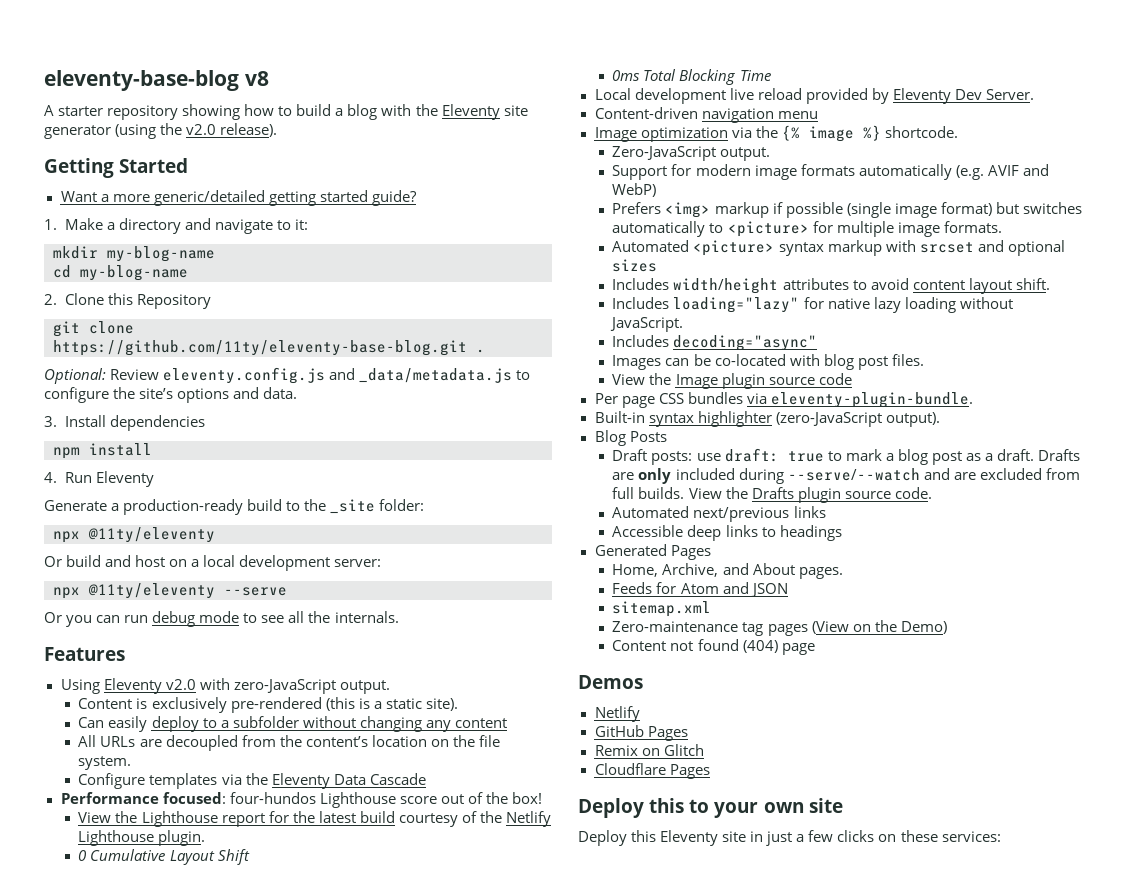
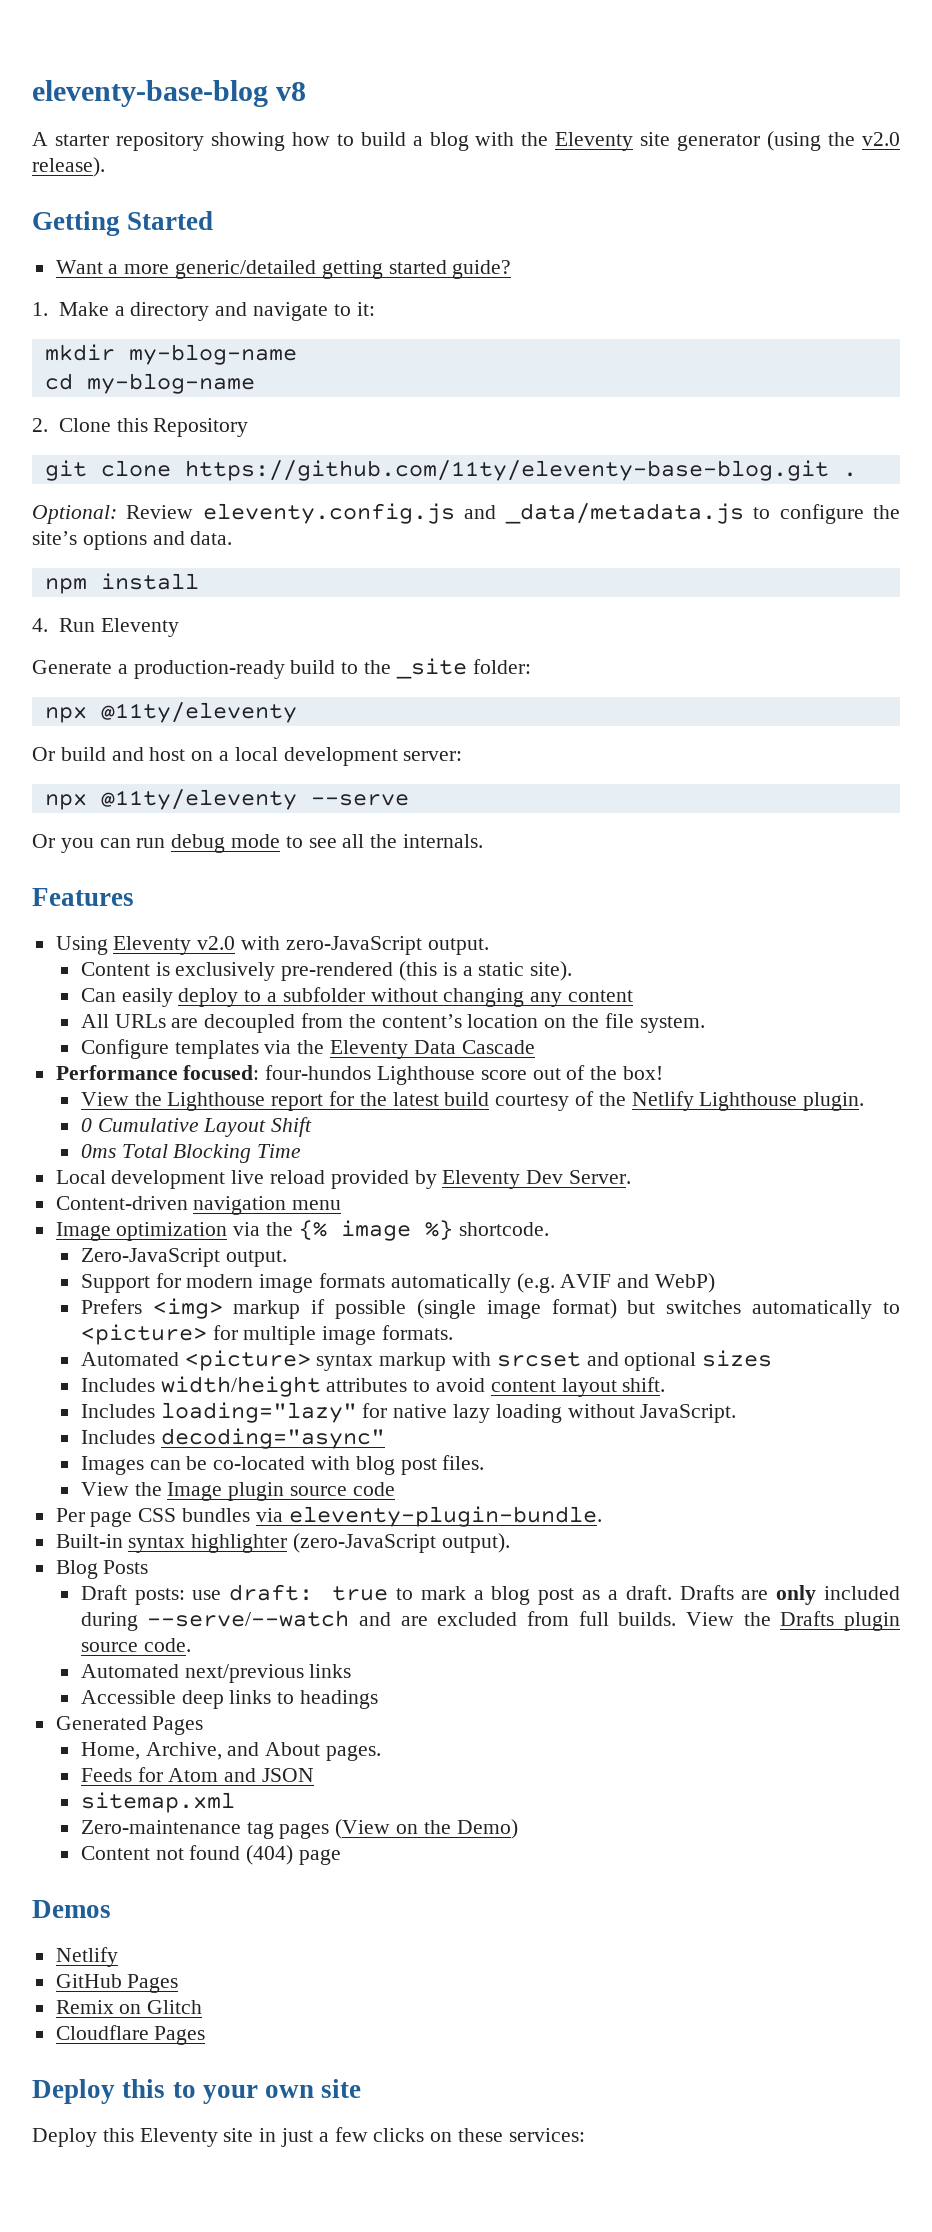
[44,415,205,431] // 3. Install dependencies -> (233, 538) none

